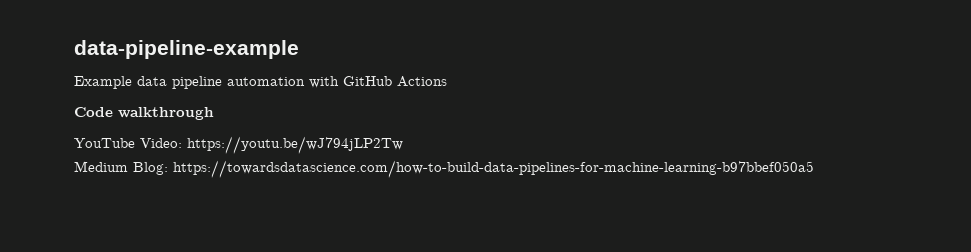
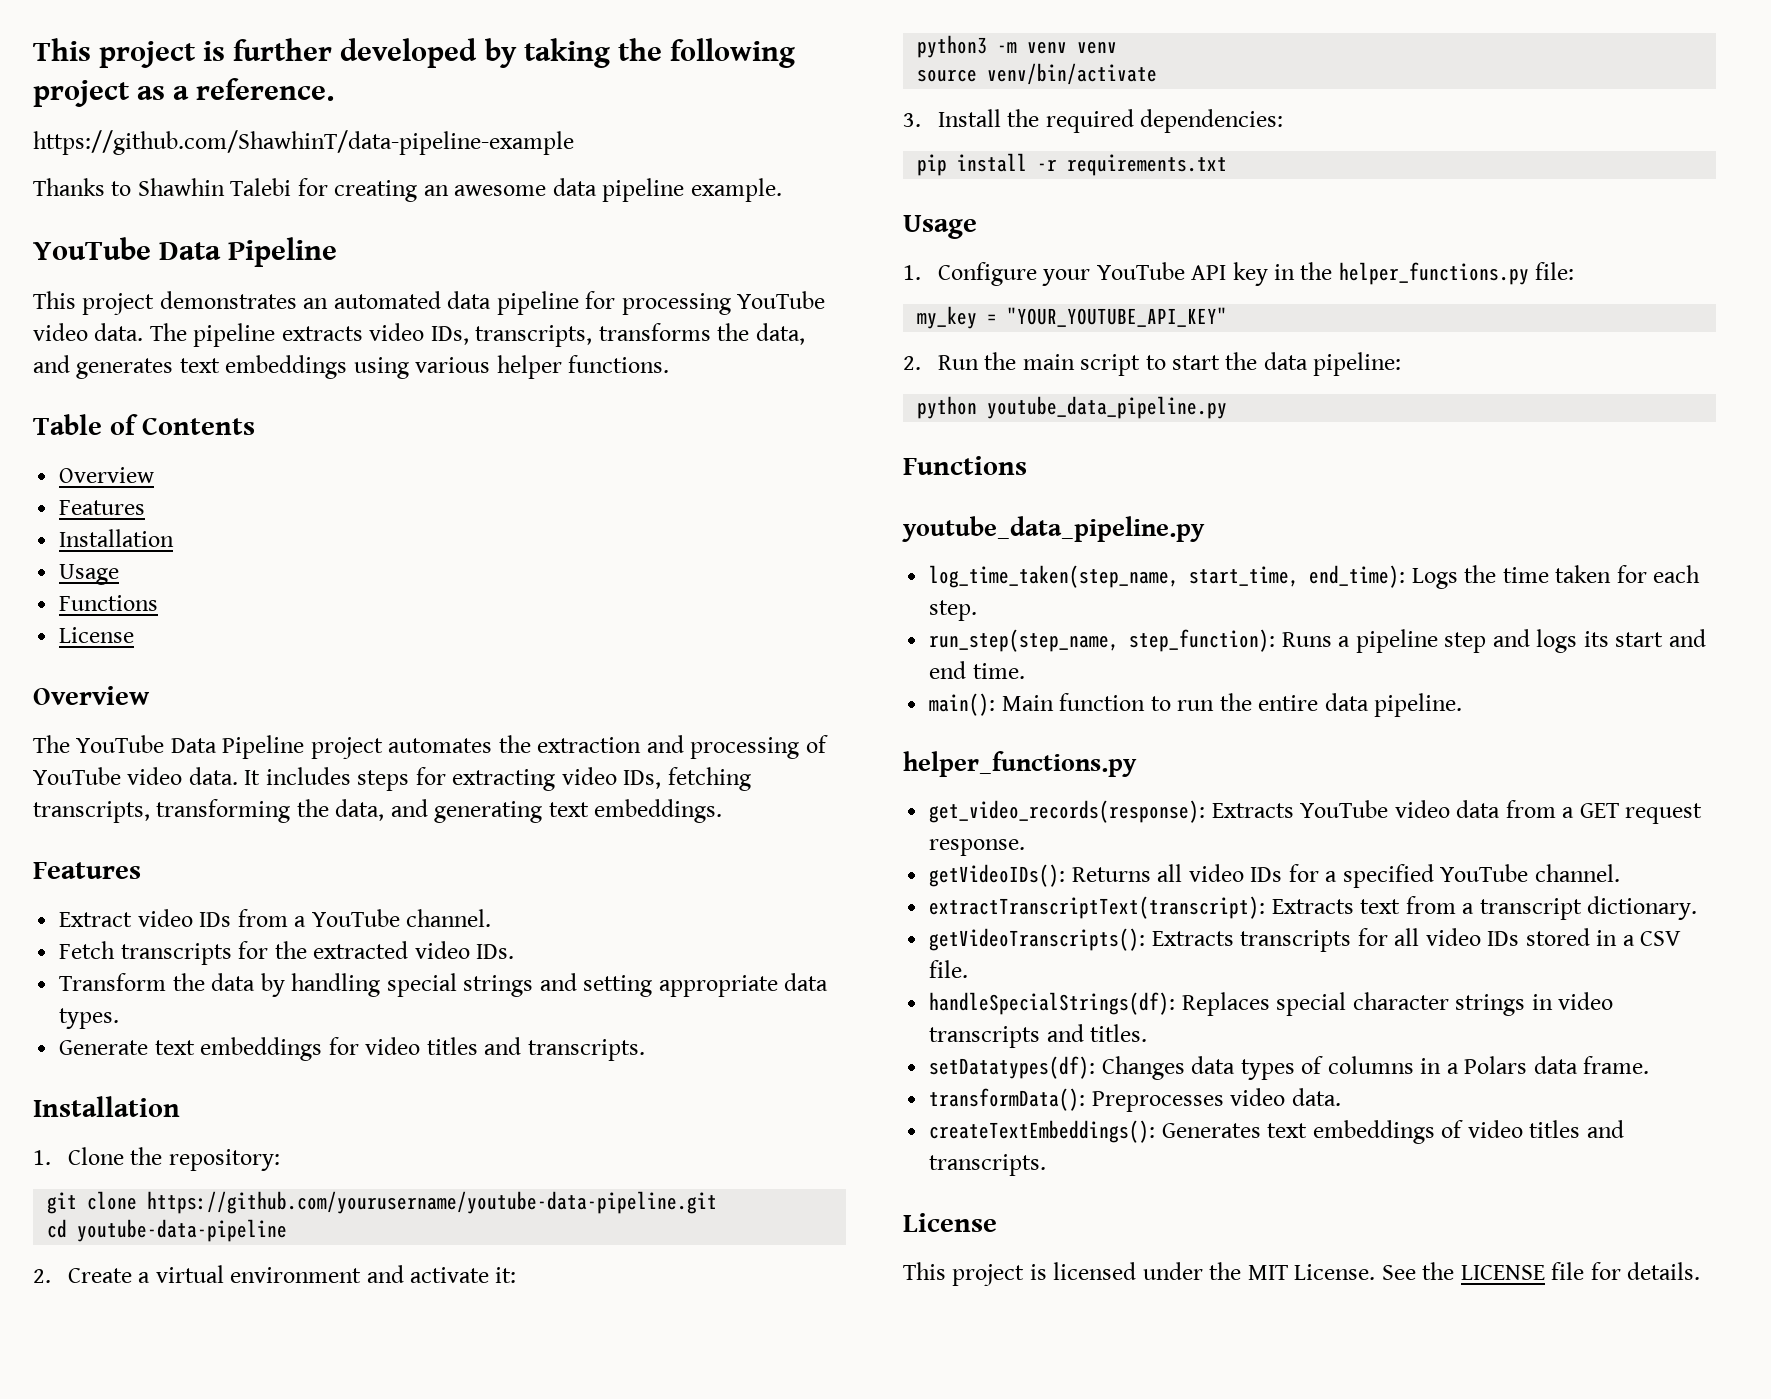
[74,40,299,59] [74,76,447,89] [74,107,214,120] [74,136,403,154] [74,160,814,178] data-pipeline-example // Example data pipeline automation with GitHub Actions // Code walkthrough // YouTube Video: https://youtu.be/wJ794jLP2Tw // Medium Blog: https://towardsdatascience.com/how-to-build-data-pipelines-for-machine-learning-b97bbef050a5 -> [33,38,795,68] [33,78,335,107] [33,130,574,155] [33,178,782,202] [33,237,338,267] [33,291,826,315] [33,323,805,347] [33,355,670,379] [33,414,256,435] [59,467,155,483] [59,500,146,515] [59,529,175,547] [59,564,120,585] [59,595,159,611] [59,627,135,643] [33,686,150,705] [33,735,828,759] [33,767,751,791] [33,799,723,823] [33,862,141,879] [59,909,492,927] [59,941,515,965] [59,973,829,997] [59,1008,120,1029] [59,1037,645,1061] [33,1096,180,1117] [33,1147,280,1171] [47,1191,718,1214] [47,1219,288,1242] [33,1265,517,1283] [917,35,1118,58] [917,63,1158,85] [903,109,1284,133] [917,153,1228,176] [903,215,977,239] [903,262,1575,286] [917,306,1228,329] [903,352,1402,376] [917,396,1228,419] [903,456,1027,475] [902,516,1205,542] [929,565,1701,589] [929,600,978,621] [929,629,1706,653] [929,661,1025,679] [929,693,1463,717] [903,751,1137,777] [929,800,1703,824] [929,839,1026,856] [929,864,1620,888] [929,896,1698,920] [929,928,1682,952] [929,960,969,978] [929,992,1614,1016] [929,1024,1148,1048] [929,1056,1650,1080] [929,1088,1341,1112] [929,1120,1624,1144] [929,1154,1047,1176] [903,1213,997,1232] [903,1262,1701,1286] This project is further developed by taking the following project as a reference. // https://github.com/ShawhinT/data-pipeline-example // Thanks to Shawhin Talebi for creating an awesome data pipeline example. // YouTube Data Pipeline // This project demonstrates an automated data pipeline for processing YouTube video data. The pipeline extracts video IDs, transcripts, transforms the data, and generates text embeddings using various helper functions. // Table of Contents // Overview // Features // Installation // Usage // Functions // License // Overview // The YouTube Data Pipeline project automates the extraction and processing of YouTube video data. It includes steps for extracting video IDs, fetching transcripts, transforming the data, and generating text embeddings. // Features // Extract video IDs from a YouTube channel. // Fetch transcripts for the extracted video IDs. // Transform the data by handling special strings and setting appropriate data types. // Generate text embeddings for video titles and transcripts. // Installation // 1. Clone the repository: // git clone https://github.com/yourusername/youtube-data-pipeline.git // cd youtube-data-pipeline // 2. Create a virtual environment and activate it: // python3 -m venv venv // source venv/bin/activate // 3. Install the required dependencies: // pip install -r requirements.txt // Usage // 1. Configure your YouTube API key in the helper_functions.py file: // my_key = "YOUR_YOUTUBE_API_KEY" // 2. Run the main script to start the data pipeline: // python youtube_data_pipeline.py // Functions // youtube_data_pipeline.py // log_time_taken(step_name, start_time, end_time): Logs the time taken for each step. // run_step(step_name, step_function): Runs a pipeline step and logs its start and end time. // main(): Main function to run the entire data pipeline. // helper_functions.py // get_video_records(response): Extracts YouTube video data from a GET request response. // getVideoIDs(): Returns all video IDs for a specified YouTube channel. // extractTranscriptText(transcript): Extracts text from a transcript dictionary. // getVideoTranscripts(): Extracts transcripts for all video IDs stored in a CSV file. // handleSpecialStrings(df): Replaces special character strings in video transcripts and titles. // setDatatypes(df): Changes data types of columns in a Polars data frame. // transformData(): Preprocesses video data. // createTextEmbeddings(): Generates text embeddings of video titles and transcripts. // License // This project is licensed under the MIT License. See the LICENSE file for details.

